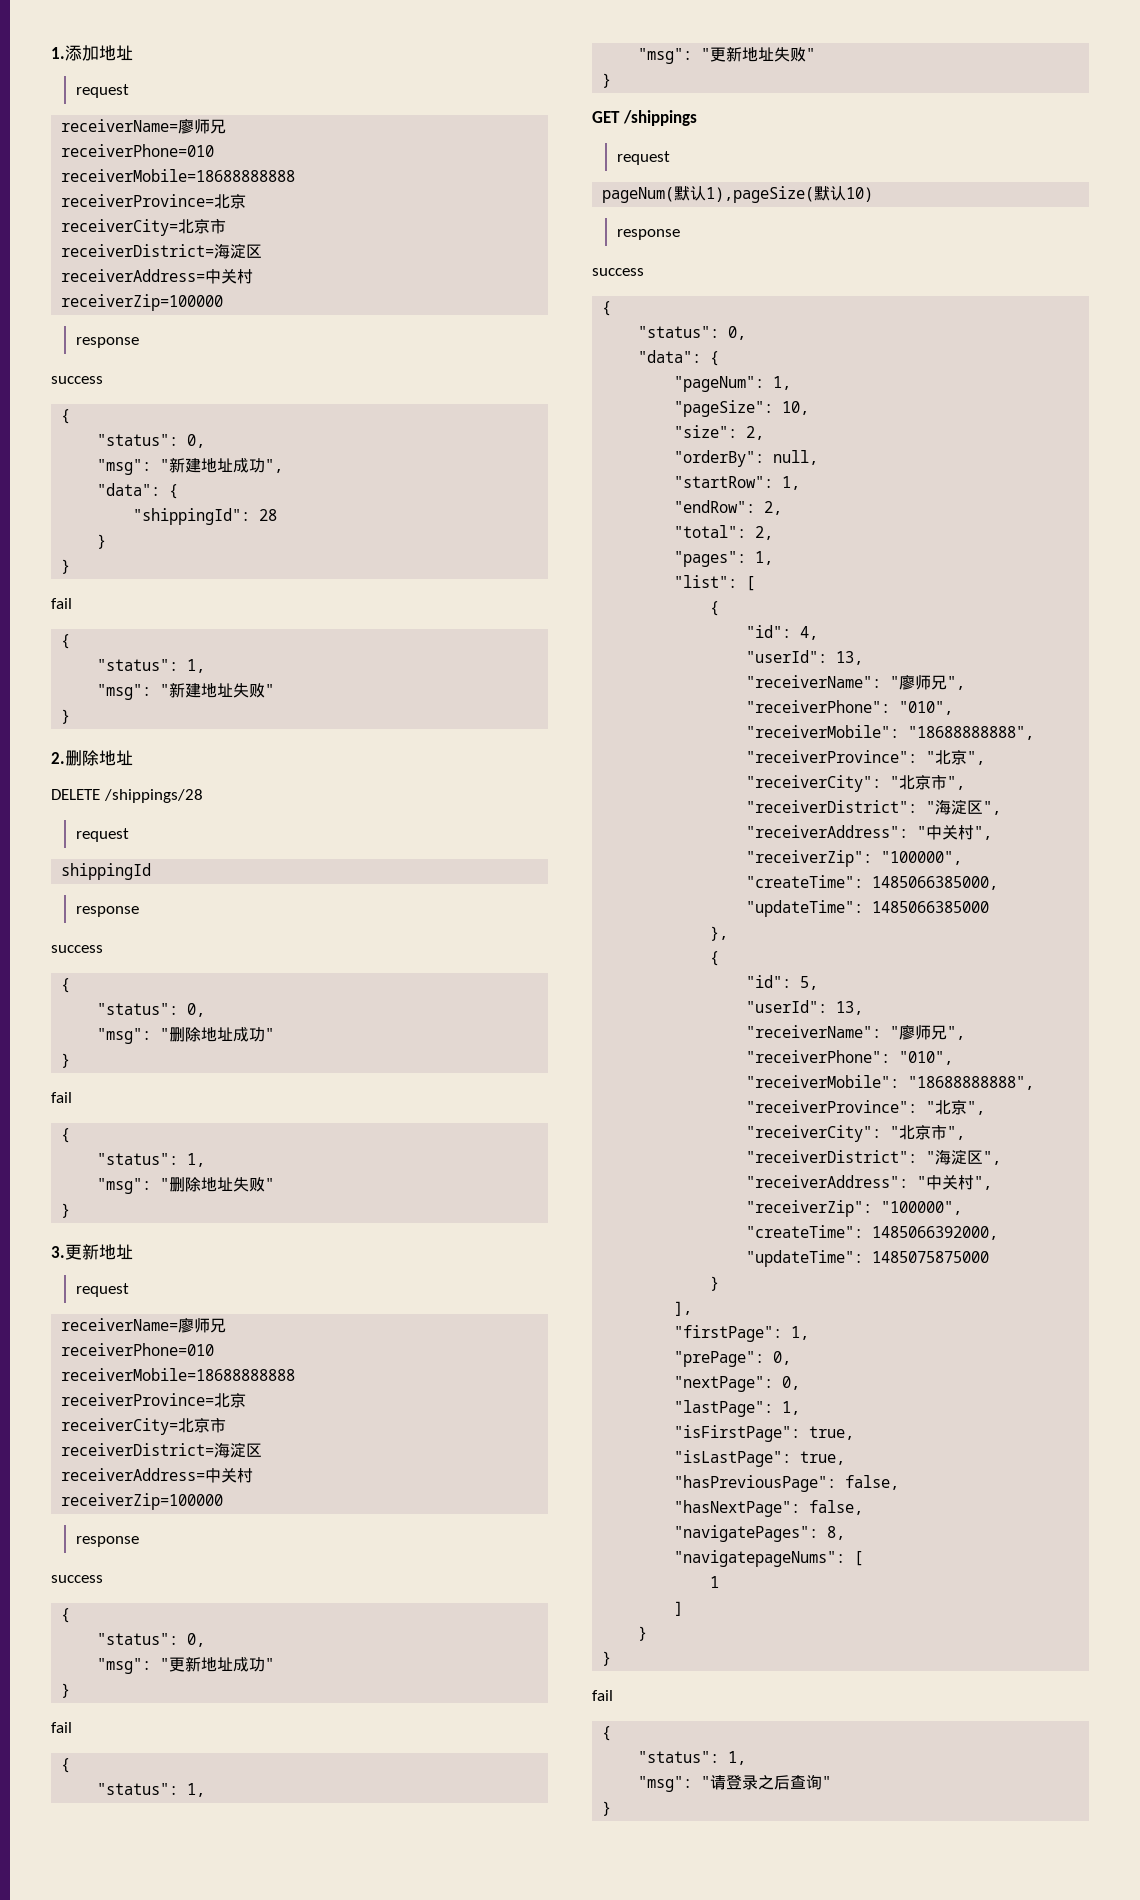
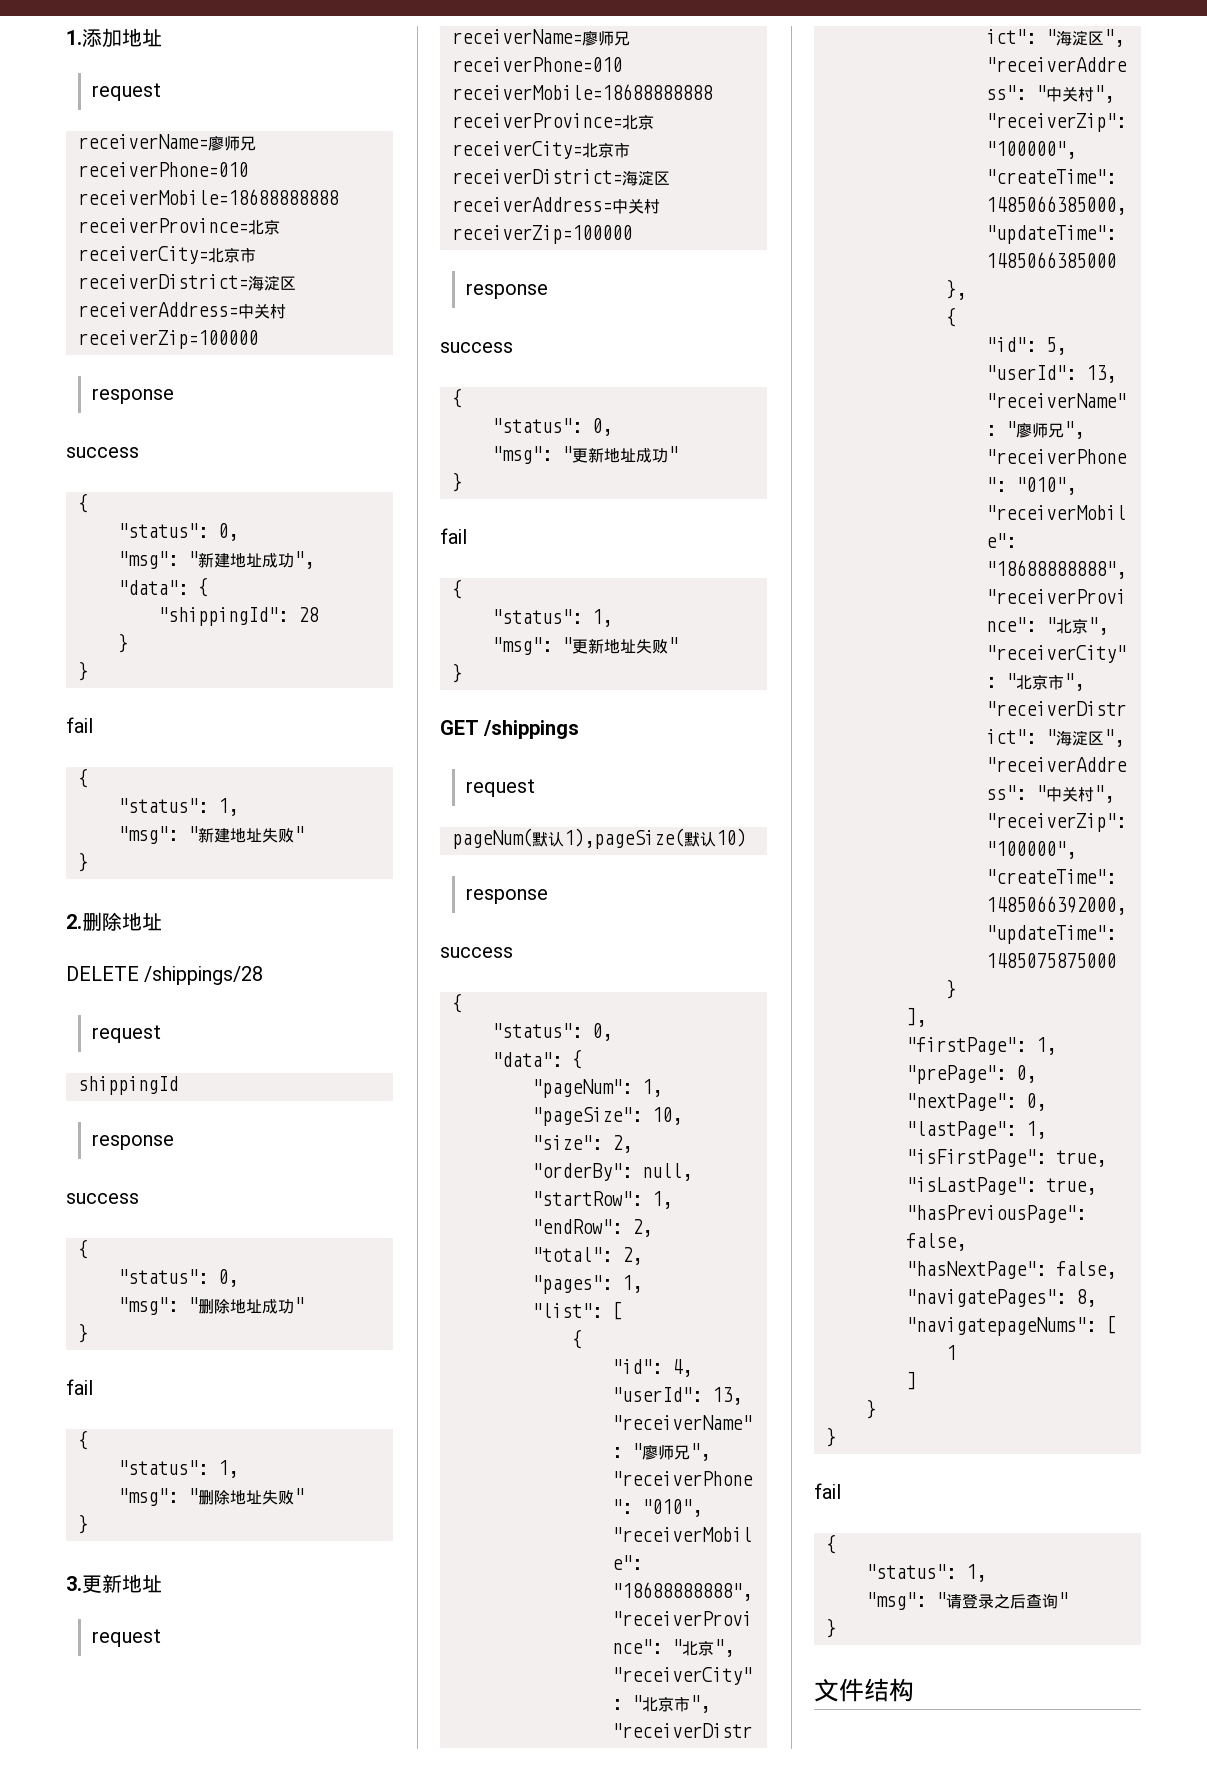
(612, 1808) none -> [814,1678,914,1702] // 文件结构

